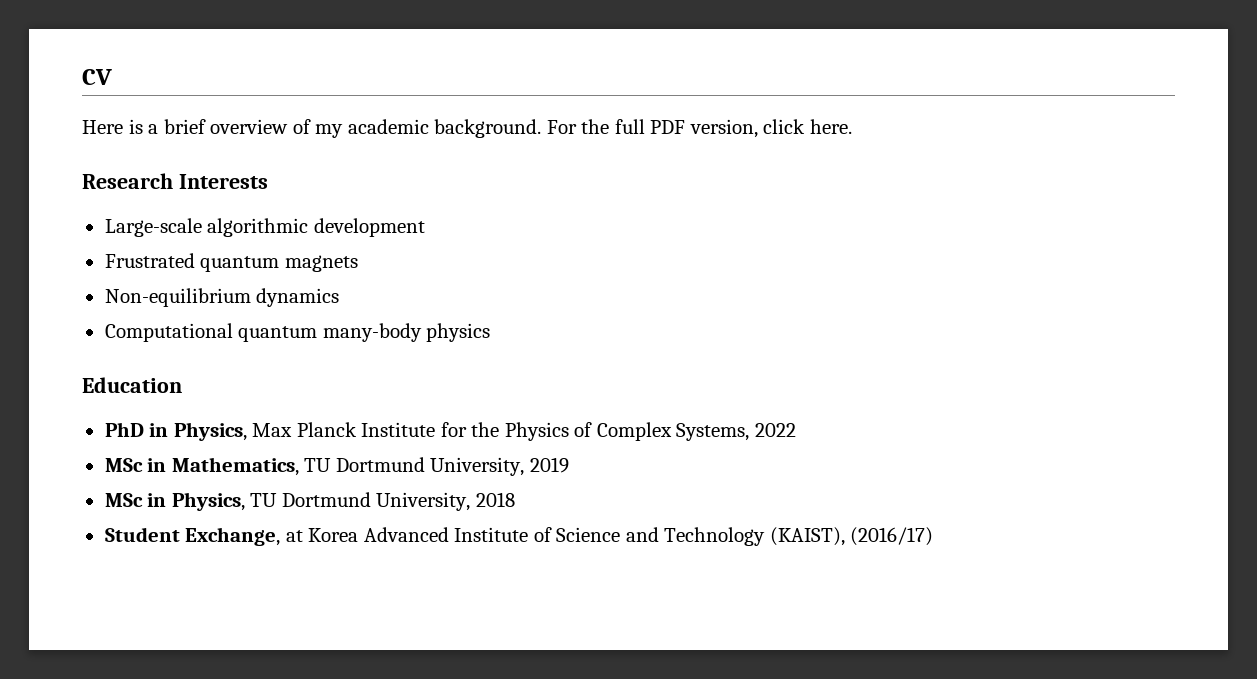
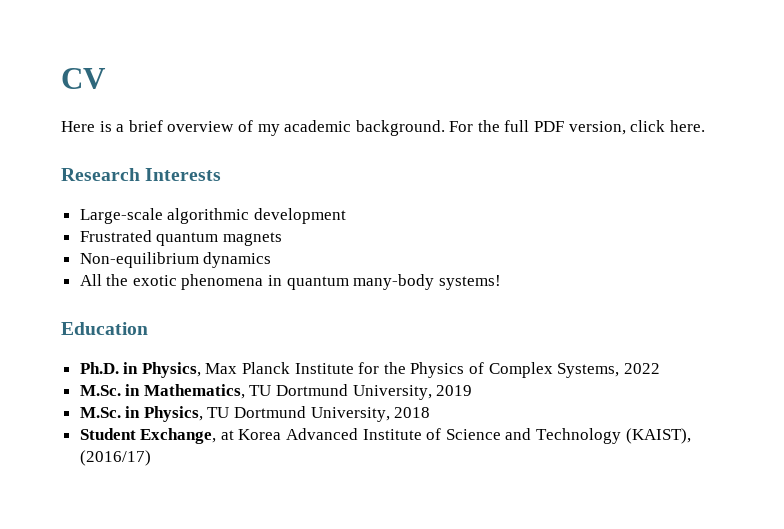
[104,323,233,342] Computational -> [79,274,283,290] All the exotic phenomena in
[426,323,491,342] physics -> [438,275,501,290] systems!
[104,422,144,437] PhD -> [79,362,119,374] Ph.D.
[104,458,143,472] MSc -> [79,385,121,396] M.Sc.
[104,493,143,507] MSc -> [79,407,121,418] M.Sc.

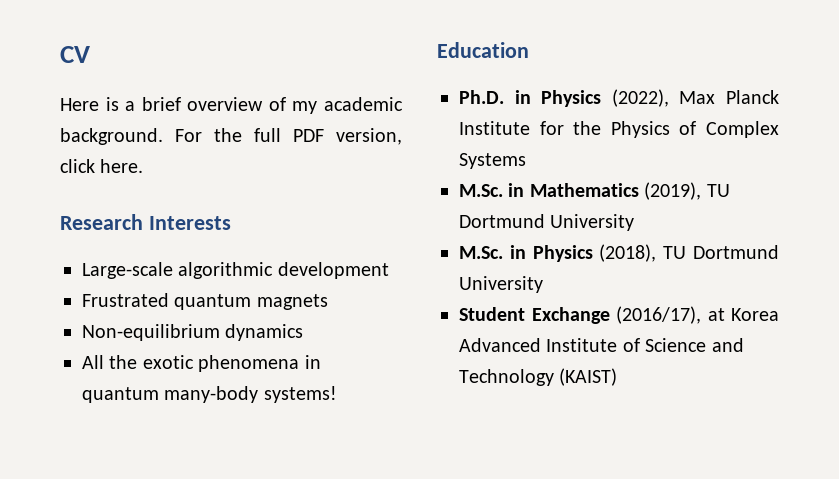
[141,362,201,378] Physics, -> [541,89,669,107] Physics (2022),
[557,363,660,378] [79,384,473,400] [79,406,431,422] Systems, 2022 // M.Sc. in Mathematics, TU Dortmund University, 2019 // M.Sc. in Physics, TU Dortmund University, 2018 -> [459,153,526,169] [459,182,730,200] [459,214,635,231] [459,244,779,262] [459,276,543,293] Systems // M.Sc. in Mathematics (2019), TU Dortmund University // M.Sc. in Physics (2018), TU Dortmund University
[140,428,217,444] Exchange, -> [531,306,701,324] Exchange (2016/17),
[625,428,691,444] [79,450,151,466] (KAIST), (2016/17) -> [559,368,618,386] (KAIST)

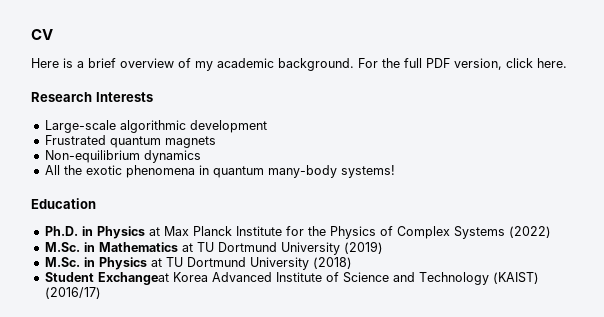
[611,89,669,107] (2022), -> [148,227,160,236] at
(526, 161) none -> [508,226,551,238] (2022)
[644,182,730,200] [459,214,635,231] (2019), TU Dortmund University -> [181,241,383,255] at TU Dortmund University (2019)
[599,244,779,262] [459,276,543,293] (2018), TU Dortmund University -> [150,257,352,270] at TU Dortmund University (2018)
[531,306,725,324] Exchange (2016/17), at -> [97,272,169,285] Exchangeat
(618, 377) none -> [44,287,101,299] (2016/17)

